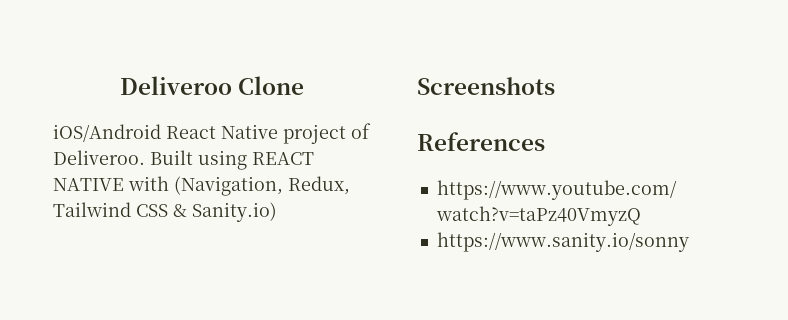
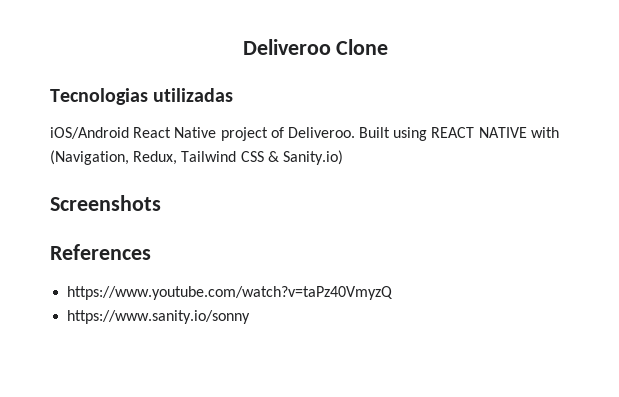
(305, 85) none -> [50,88,234,105] // Tecnologias utilizadas

